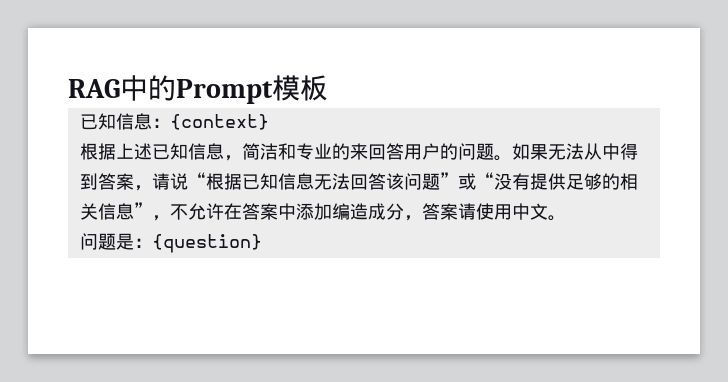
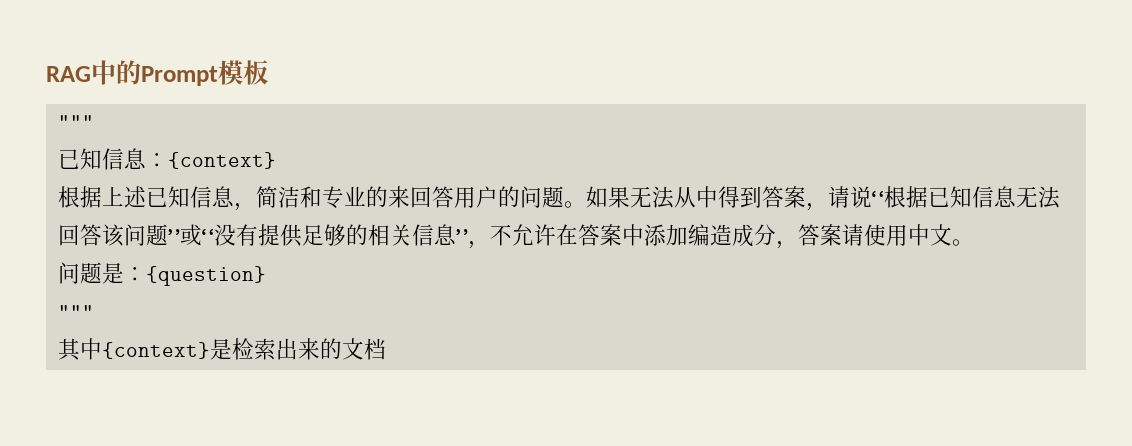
(328, 88) none -> [58,115,94,129] // """
(262, 243) none -> [58,305,94,319] [58,338,386,361] // """ // 其中{context}是检索出来的文档

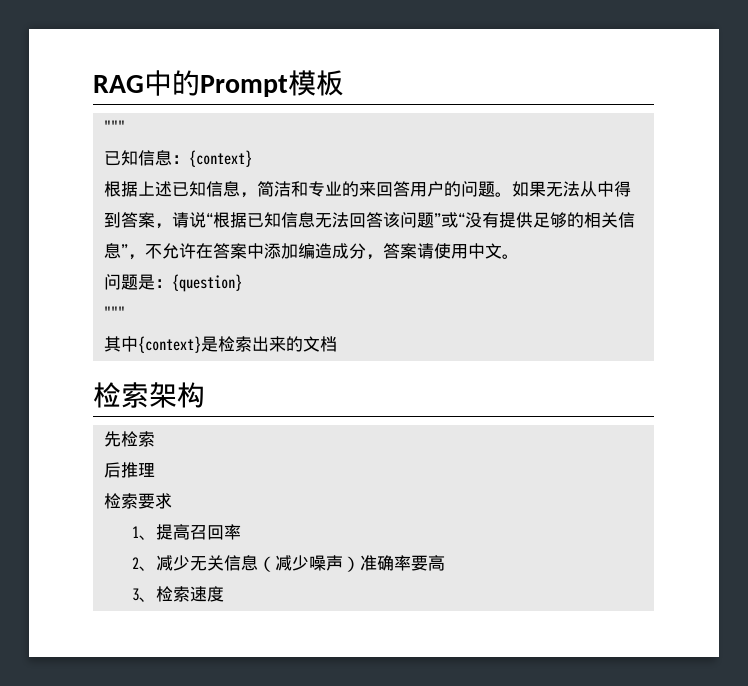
(386, 349) none -> [93,382,205,408] [103,431,155,447] [103,462,155,478] [103,493,172,509] [131,524,241,540] [131,555,445,572] [131,586,224,602] // 检索架构 // 先检索 // 后推理 // 检索要求 // 1、提高召回率 // 2、减少无关信息（减少噪声）准确率要高 // 3、检索速度

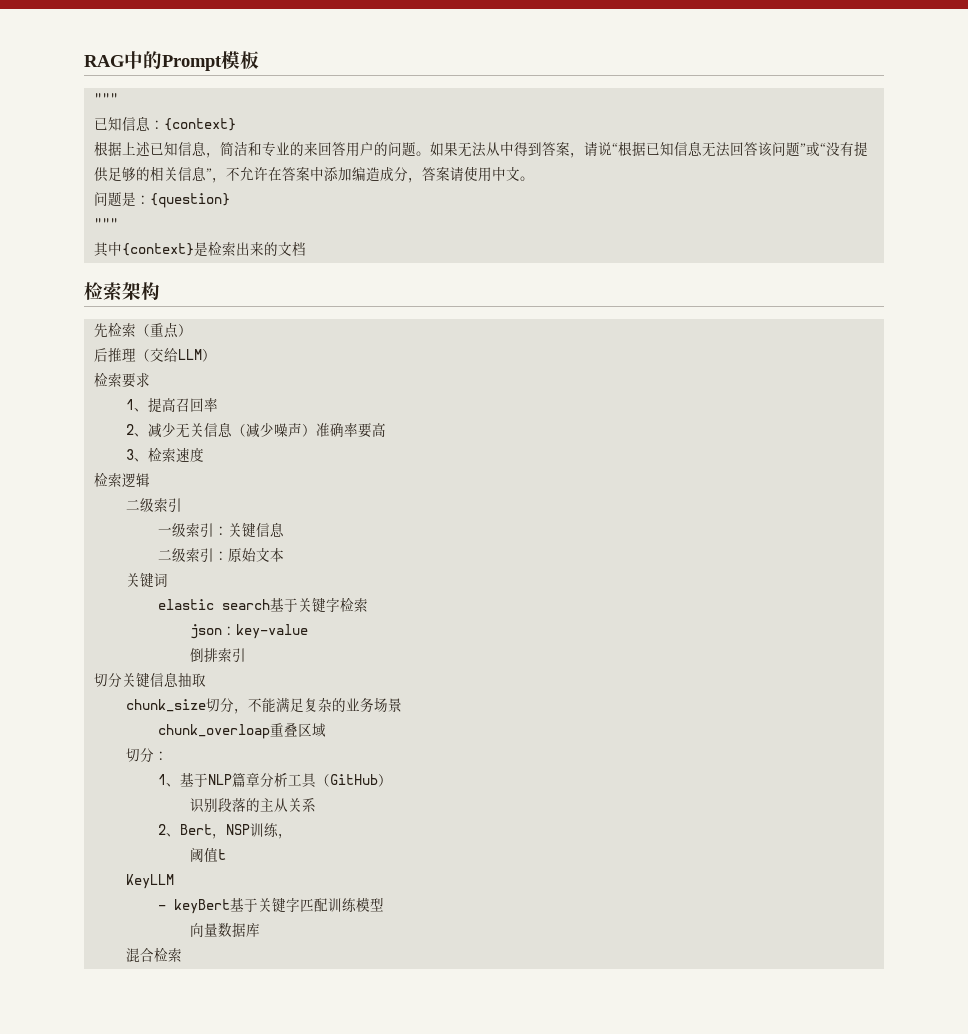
(155, 439) none -> [135,322,192,338] （重点）
(155, 469) none -> [135,348,216,362] （交给LLM）
(224, 594) none -> [93,472,150,488] [125,498,182,513] [157,522,284,538] [157,547,284,563] [125,572,168,588] [157,597,368,613] [189,624,308,639] [189,647,246,663] [93,672,206,688] [125,697,402,714] [157,723,326,739] [125,748,168,763] [157,772,392,788] [189,798,316,813] [157,823,292,839] [189,847,226,862] [125,874,174,889] [157,897,384,914] [189,922,260,937] [125,947,182,962] // 检索逻辑 // 二级索引 // 一级索引：关键信息 // 二级索引：原始文本 // 关键词 // elastic search基于关键字检索 // json：key-value // 倒排索引 // 切分关键信息抽取 // chunk_size切分，不能满足复杂的业务场景 // chunk_overloap重叠区域 // 切分： // 1、基于NLP篇章分析工具（GitHub） // 识别段落的主从关系 // 2、Bert，NSP训练， // 阈值t // KeyLLM // - keyBert基于关键字匹配训练模型 // 向量数据库 // 混合检索

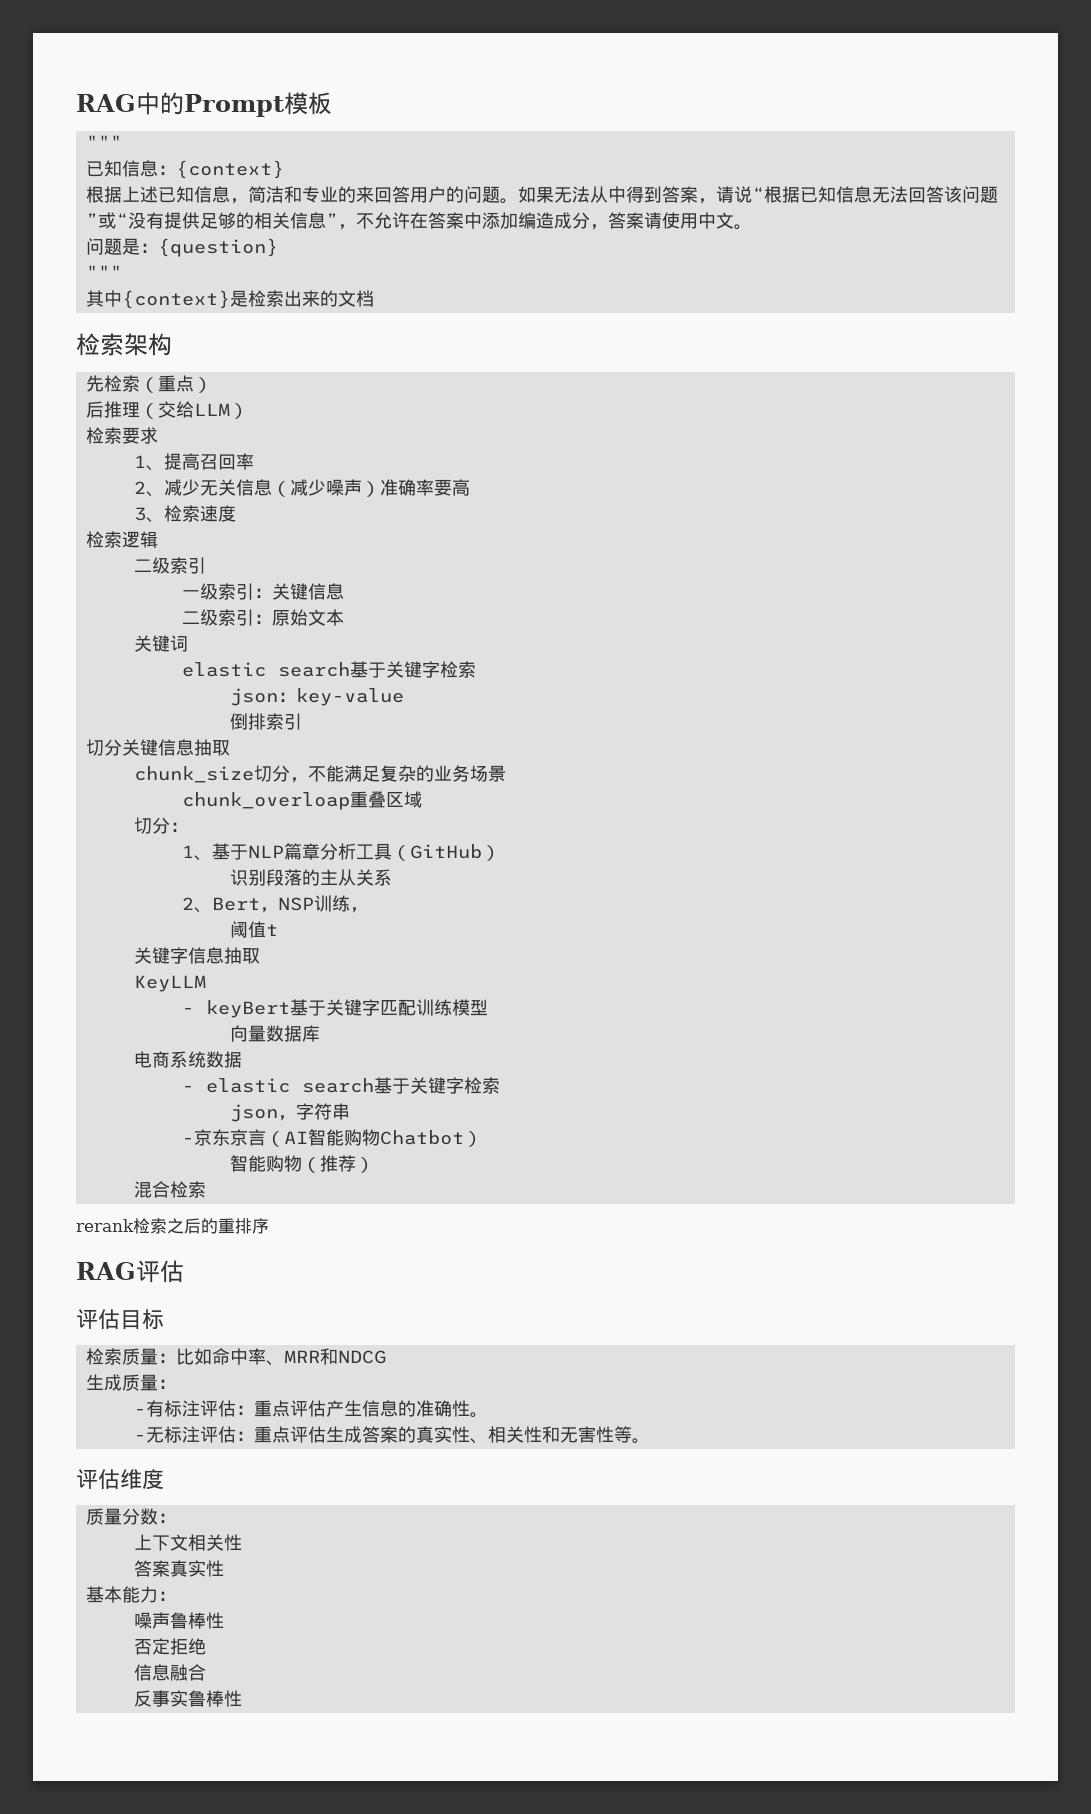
(226, 854) none -> [134,947,261,964] // 关键字信息抽取
[125,947,182,962] 混合检索 -> [134,1051,243,1068] [182,1077,501,1094] [230,1103,351,1122] [182,1129,483,1147] [230,1155,375,1173] [134,1181,207,1198] [76,1218,269,1234] [76,1260,184,1283] [76,1309,164,1330] [86,1348,387,1366] [86,1374,177,1391] [134,1400,489,1418] [134,1426,651,1444] [76,1469,164,1490] [86,1508,177,1525] [134,1534,243,1551] [134,1560,225,1577] [86,1586,177,1603] [134,1612,225,1629] [134,1638,207,1655] [134,1664,207,1681] [134,1690,243,1707] 电商系统数据 // - elastic search基于关键字检索 // json，字符串 // -京东京言（AI智能购物Chatbot） // 智能购物（推荐） // 混合检索 // rerank检索之后的重排序 // RAG评估 // 评估目标 // 检索质量：比如命中率、MRR和NDCG // 生成质量： // -有标注评估：重点评估产生信息的准确性。 // -无标注评估：重点评估生成答案的真实性、相关性和无害性等。 // 评估维度 // 质量分数： // 上下文相关性 // 答案真实性 // 基本能力： // 噪声鲁棒性 // 否定拒绝 // 信息融合 // 反事实鲁棒性

